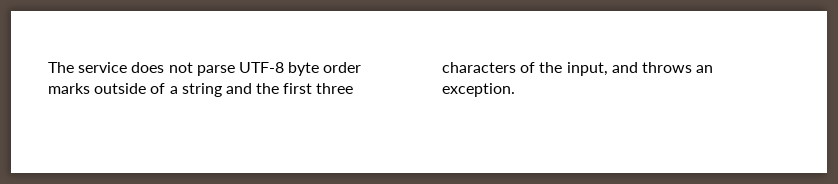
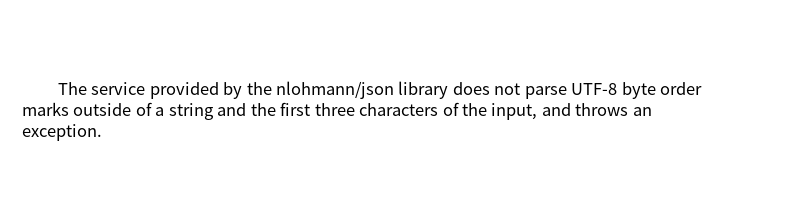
(128, 67) none -> [149,81,449,99] provided by the nlohmann/json library

